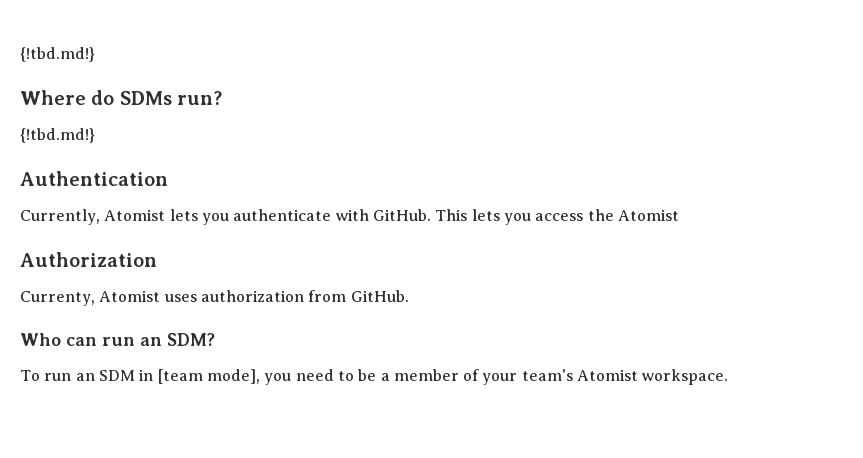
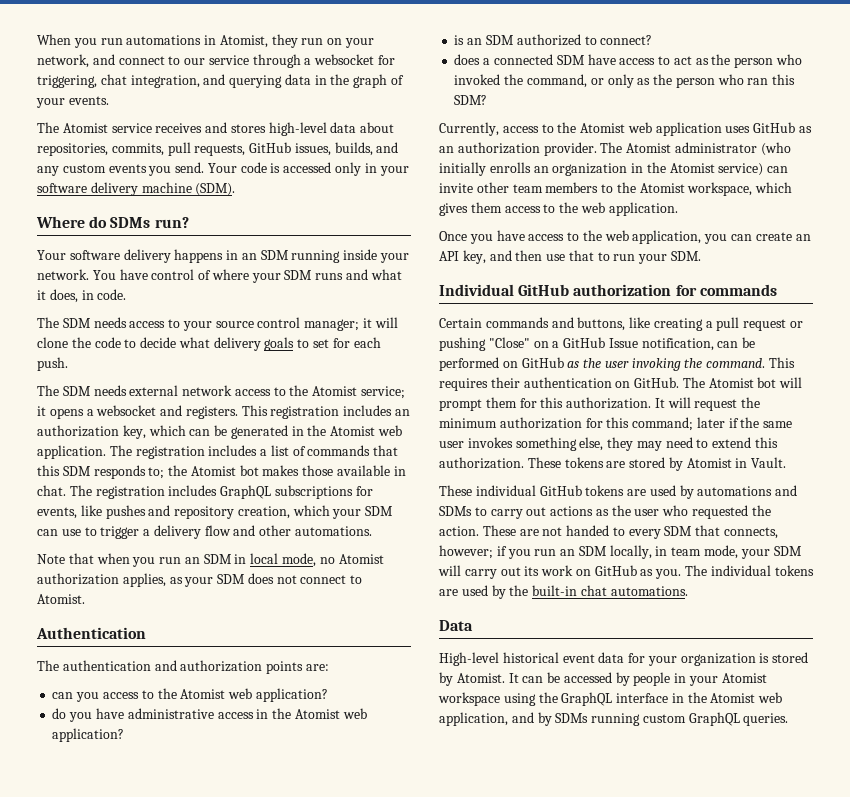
[20,47,95,62] [20,90,223,105] [20,128,95,143] [20,171,168,186] [20,209,679,225] [20,252,157,267] [20,290,409,306] [20,333,215,346] [20,369,729,385] {!tbd.md!} // Where do SDMs run? // {!tbd.md!} // Authentication // Currently, Atomist lets you authenticate with GitHub. This lets you access the Atomist // Authorization // Currenty, Atomist uses authorization from GitHub. // Who can run an SDM? // To run an SDM in [team mode], you need to be a member of your team's Atomist workspace. -> [37,34,375,48] [37,54,396,68] [37,74,405,88] [36,96,109,108] [37,122,395,136] [37,142,399,156] [37,162,409,176] [37,182,236,196] [36,216,189,228] [37,249,410,263] [37,269,402,283] [37,289,127,303] [37,317,398,331] [37,337,381,351] [37,357,68,371] [37,385,406,399] [37,405,411,419] [37,425,403,439] [37,445,399,459] [37,465,406,479] [37,485,373,499] [37,505,394,519] [37,525,373,539] [37,553,384,567] [37,573,363,587] [37,594,85,604] [36,627,146,639] [37,660,329,674] [52,688,328,702] [52,708,367,722] [52,728,125,742] [454,34,653,46] [454,54,802,68] [454,74,796,88] [454,95,488,105] [439,122,813,136] [439,142,791,156] [439,162,789,176] [439,182,793,196] [439,202,678,216] [439,230,811,244] [439,250,702,264] [439,284,777,296] [439,317,804,331] [439,337,756,351] [439,357,796,371] [439,377,803,391] [439,397,761,411] [439,417,793,431] [439,437,779,451] [439,457,787,471] [439,485,798,499] [439,505,771,519] [439,525,779,539] [439,545,802,559] [438,565,814,579] [439,585,688,599] [439,620,473,631] [439,652,809,666] [439,672,767,686] [438,692,783,706] [439,712,789,726] When you run automations in Atomist, they run on your network, and connect to our service through a websocket for triggering, chat integration, and querying data in the graph of your events. // The Atomist service receives and stores high-level data about repositories, commits, pull requests, GitHub issues, builds, and any custom events you send. Your code is accessed only in your software delivery machine (SDM). // Where do SDMs run? // Your software delivery happens in an SDM running inside your network. You have control of where your SDM runs and what it does, in code. // The SDM needs access to your source control manager; it will clone the code to decide what delivery goals to set for each push. // The SDM needs external network access to the Atomist service; it opens a websocket and registers. This registration includes an authorization key, which can be generated in the Atomist web application. The registration includes a list of commands that this SDM responds to; the Atomist bot makes those available in chat. The registration includes GraphQL subscriptions for events, like pushes and repository creation, which your SDM can use to trigger a delivery flow and other automations. // Note that when you run an SDM in local mode, no Atomist authorization applies, as your SDM does not connect to Atomist. // Authentication // The authentication and authorization points are: // can you access to the Atomist web application? // do you have administrative access in the Atomist web application? // is an SDM authorized to connect? // does a connected SDM have access to act as the person who invoked the command, or only as the person who ran this SDM? // Currently, access to the Atomist web application uses GitHub as an authorization provider. The Atomist administrator (who initially enrolls an organization in the Atomist service) can invite other team members to the Atomist workspace, which gives them access to the web application. // Once you have access to the web application, you can create an API key, and then use that to run your SDM. // Individual GitHub authorization for commands // Certain commands and buttons, like creating a pull request or pushing "Close" on a GitHub Issue notification, can be performed on GitHub as the user invoking the command. This requires their authentication on GitHub. The Atomist bot will prompt them for this authorization. It will request the minimum authorization for this command; later if the same user invokes something else, they may need to extend this authorization. These tokens are stored by Atomist in Vault. // These individual GitHub tokens are used by automations and SDMs to carry out actions as the user who requested the action. These are not handed to every SDM that connects, however; if you run an SDM locally, in team mode, your SDM will carry out its work on GitHub as you. The individual tokens are used by the built-in chat automations. // Data // High-level historical event data for your organization is stored by Atomist. It can be accessed by people in your Atomist workspace using the GraphQL interface in the Atomist web application, and by SDMs running custom GraphQL queries.

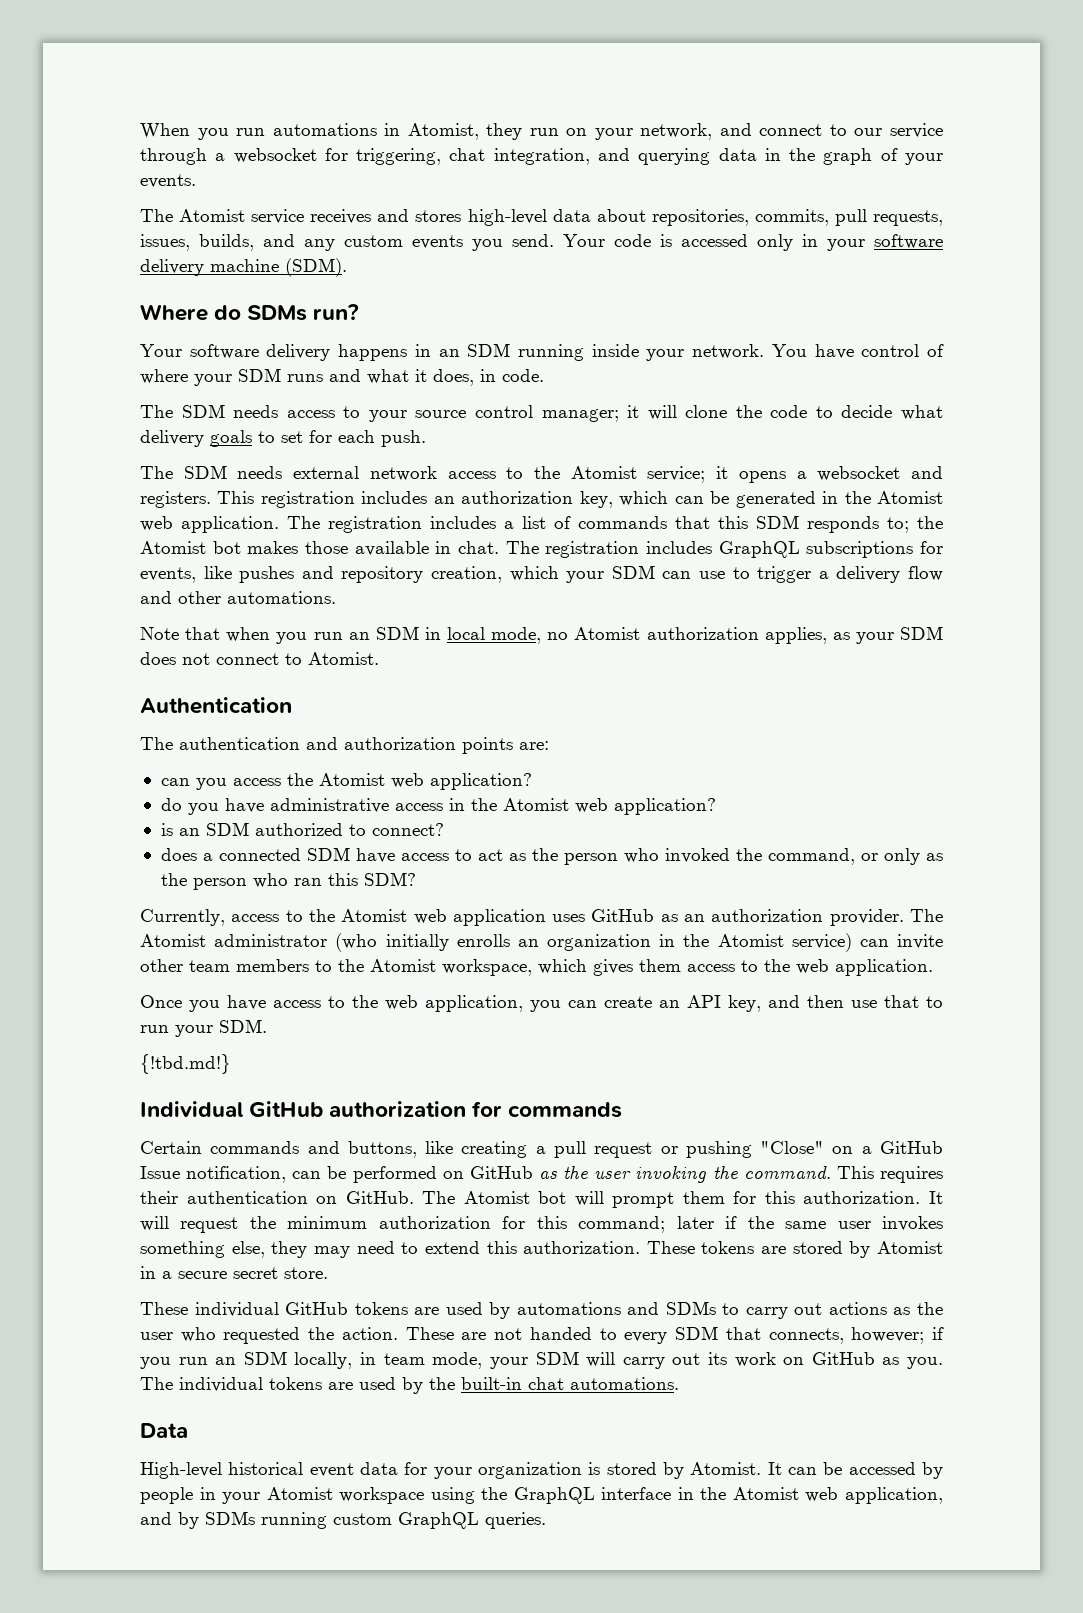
[249,142,292,153] GitHub -> (944, 218) none
[141,690,154,699] to -> (281, 782) none
(702, 256) none -> [140,1054,231,1074] // {!tbd.md!}
[751,457,787,468] Vault. -> [162,1267,328,1279] a secure secret store.

